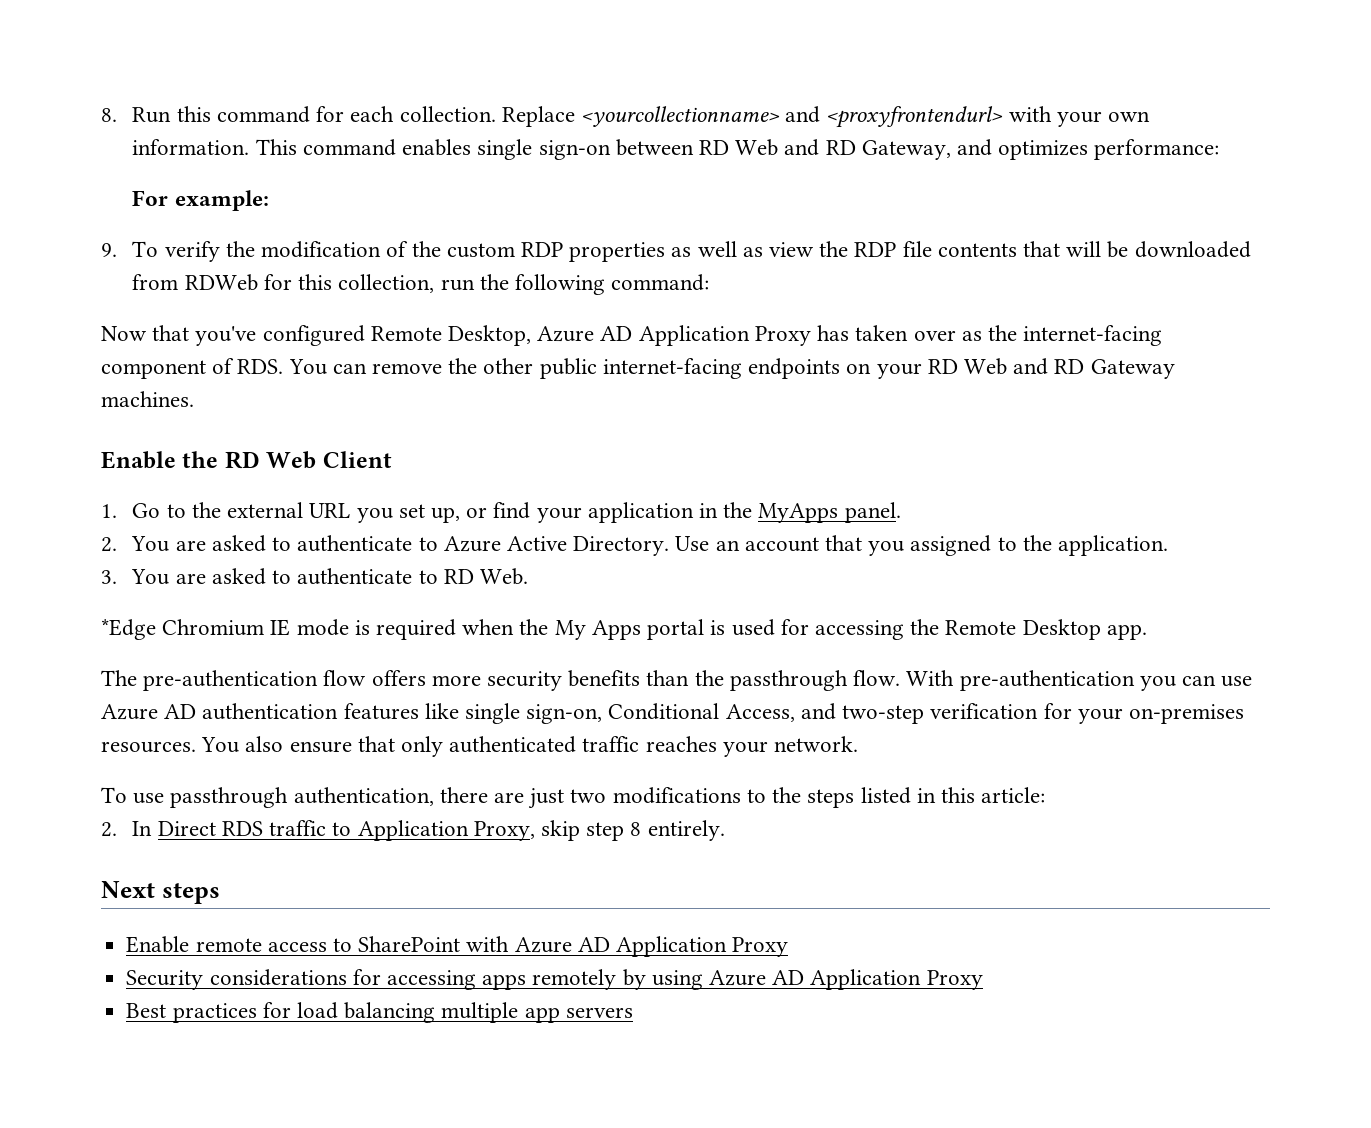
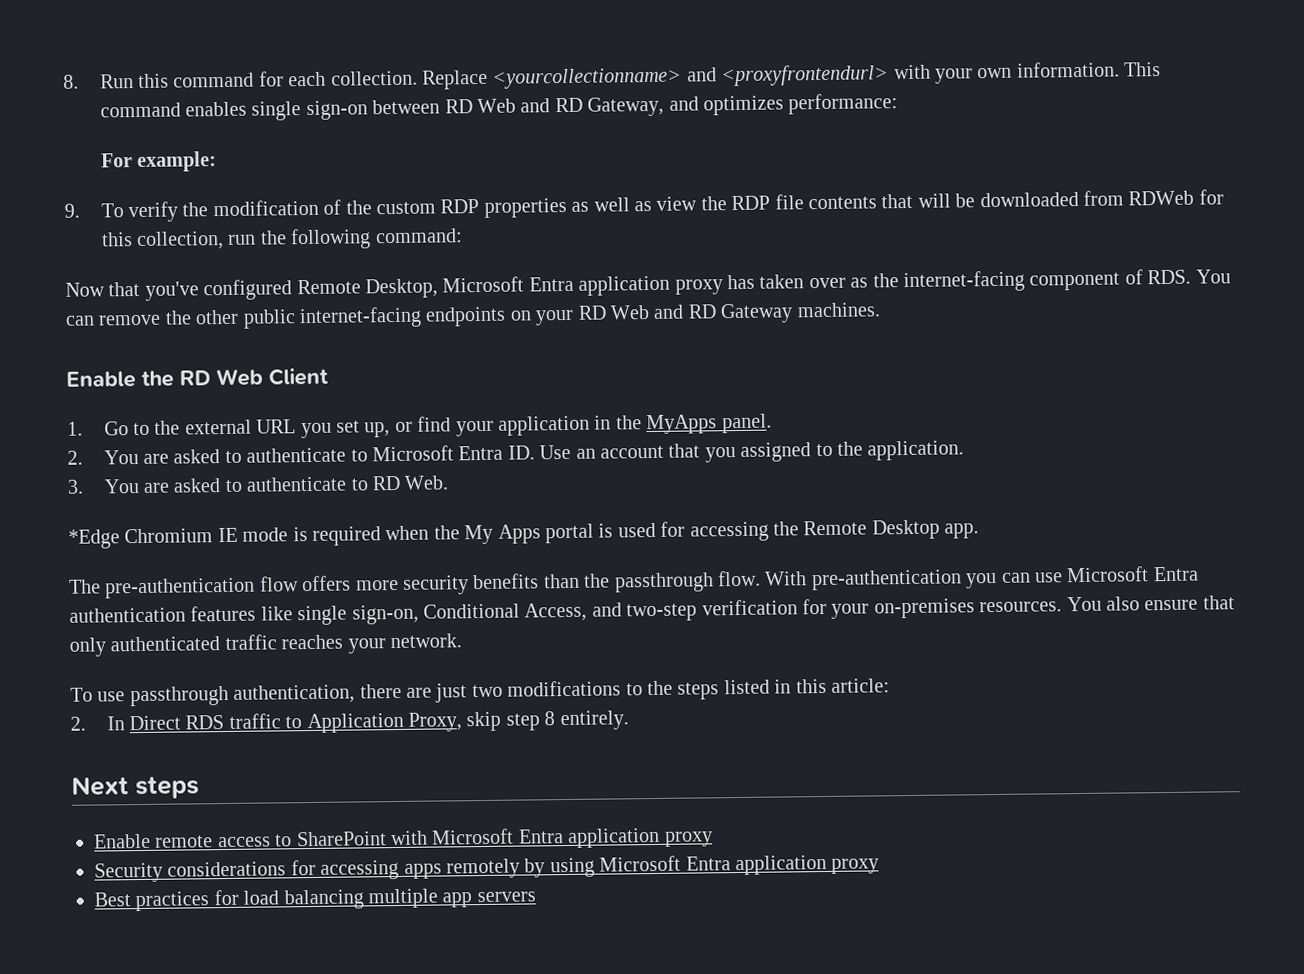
[537,325,811,346] Azure AD Application Proxy -> [442,275,723,296] Microsoft Entra application proxy
[443,536,670,556] Azure Active Directory. -> [372,445,535,462] Microsoft Entra ID.
[101,704,197,720] Azure AD -> [1066,566,1199,583] Microsoft Entra
[514,936,789,957] Azure AD Application Proxy -> [431,827,713,849] Microsoft Entra application proxy
[708,969,983,990] Azure AD Application Proxy -> [599,854,880,876] Microsoft Entra application proxy

